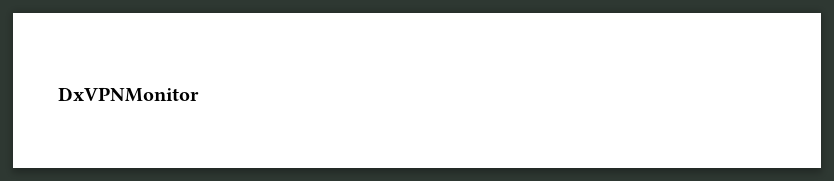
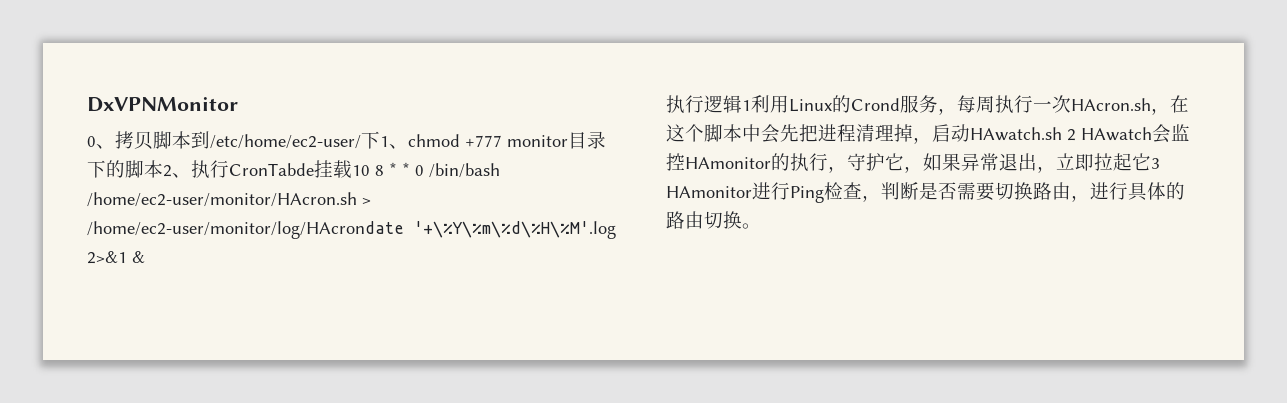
(199, 94) none -> [87,131,606,150] [87,160,500,179] [87,192,371,207] [87,221,616,239] [87,251,145,264] [666,95,1189,115] [666,124,1190,144] [666,153,1160,173] [666,182,1185,203] [666,211,761,229] // 0、拷贝脚本到/etc/home/ec2-user/下1、chmod +777 monitor目录下的脚本2、执行CronTabde挂载10 8 * * 0 /bin/bash /home/ec2-user/monitor/HAcron.sh > /home/ec2-user/monitor/log/HAcrondate '+\%Y\%m\%d\%H\%M'.log 2>&1 & // 执行逻辑1利用Linux的Crond服务，每周执行一次HAcron.sh，在这个脚本中会先把进程清理掉，启动HAwatch.sh 2 HAwatch会监控HAmonitor的执行，守护它，如果异常退出，立即拉起它3 HAmonitor进行Ping检查，判断是否需要切换路由，进行具体的路由切换。

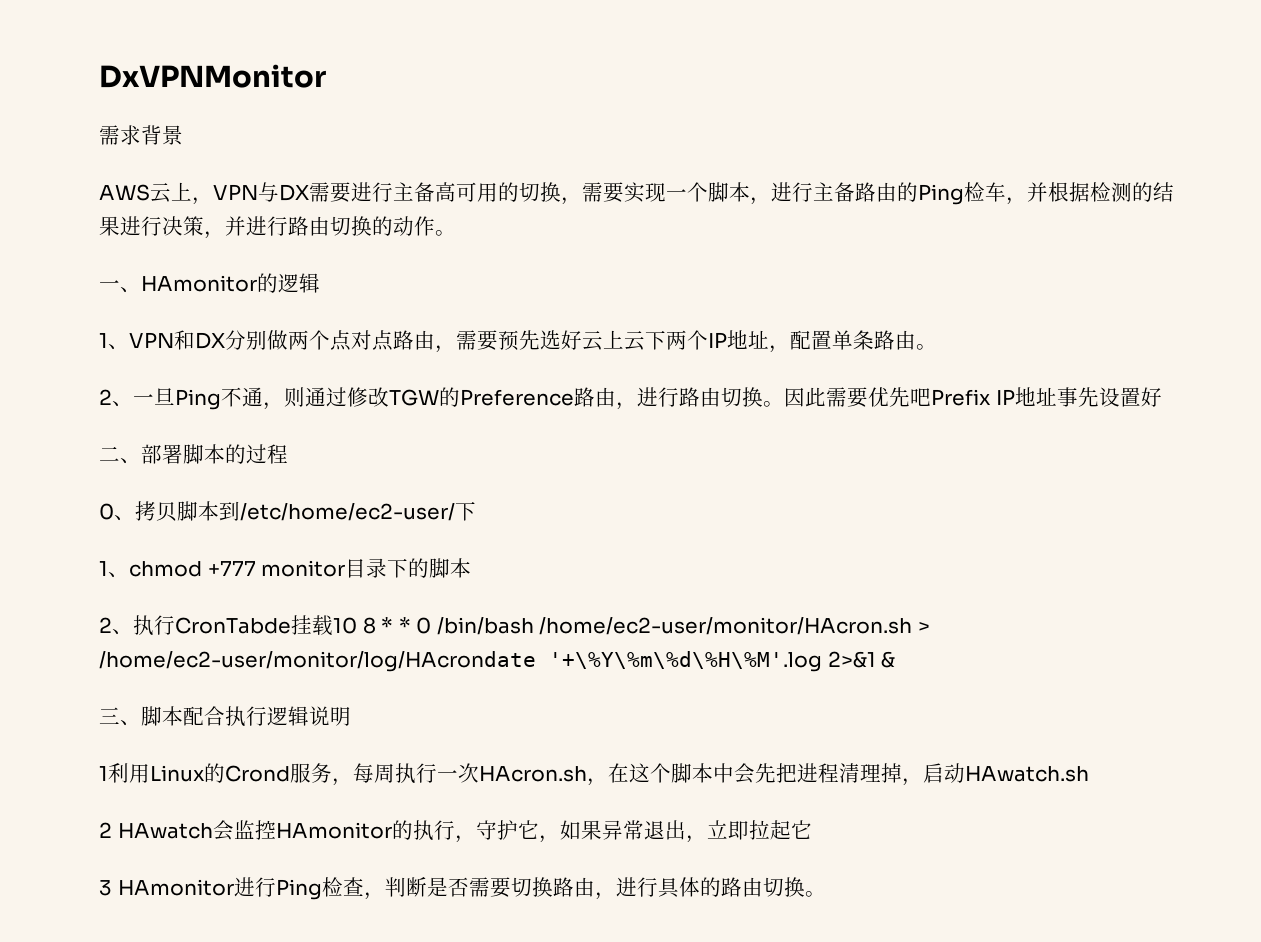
(238, 104) none -> [99,125,183,145] [99,182,1174,205] [99,216,456,239] [99,273,320,293] [99,330,937,353] [99,387,1162,410] [99,444,288,464] // 需求背景 // AWS云上，VPN与DX需要进行主备高可用的切换，需要实现一个脚本，进行主备路由的Ping检车，并根据检测的结果进行决策，并进行路由切换的动作。 // 一、HAmonitor的逻辑 // 1、VPN和DX分别做两个点对点路由，需要预先选好云上云下两个IP地址，配置单条路由。 // 2、一旦Ping不通，则通过修改TGW的Preference路由，进行路由切换。因此需要优先吧Prefix IP地址事先设置好 // 二、部署脚本的过程
(380, 140) none -> (476, 511) //
(163, 169) none -> (472, 568) //
(145, 257) none -> [99,706,225,726] 三、脚本配合
(742, 104) none -> [309,706,351,726] 说明 //
(1062, 134) none -> (1089, 774) //
(1151, 162) none -> (812, 829) //

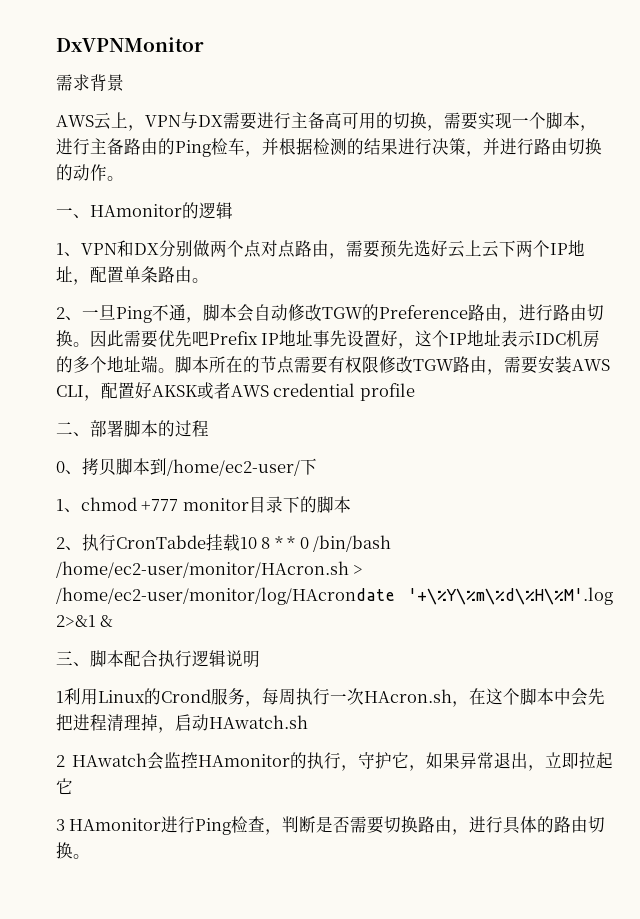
[284,387,347,407] 则通过 -> [203,304,288,322] 脚本会自动
(1162, 397) none -> [398,330,601,349] [56,355,610,375] [56,382,415,401] ，这个IP地址表示IDC机房的多个地址端。脚本所在的节点需要有权限修改TGW路由，需要安装AWS CLI，配置好AKSK或者AWS credential profile
[240,503,455,521] /etc/home/ec2-user/ -> [167,459,300,476] /home/ec2-user/

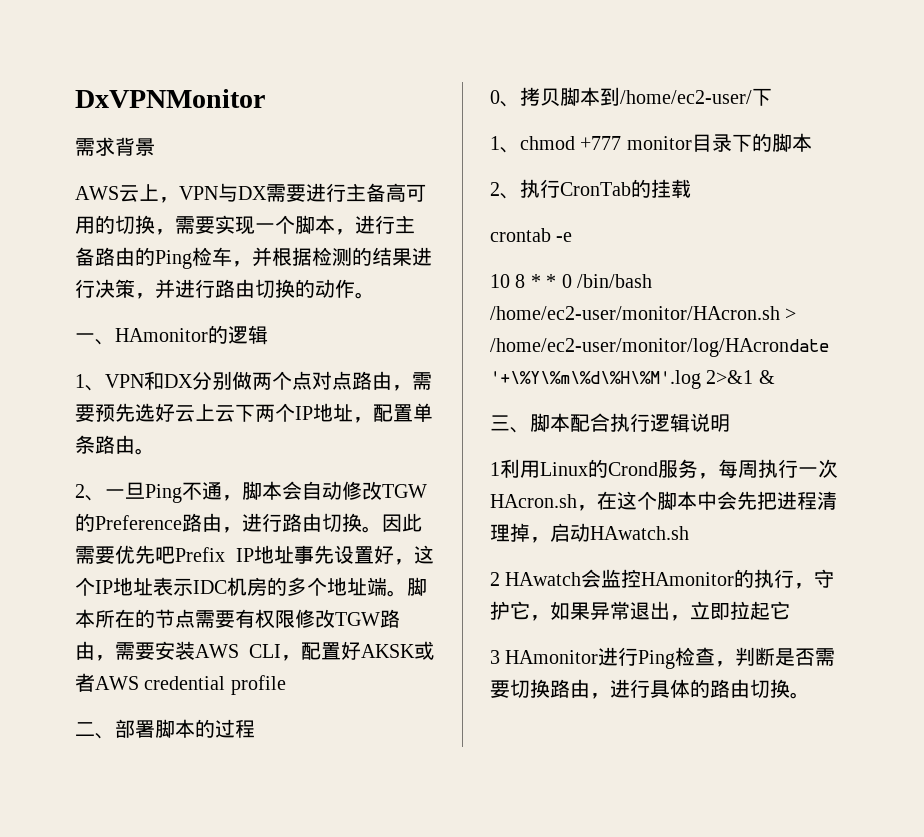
[116,535,206,549] CronTabde -> [560,179,651,198] CronTab的
(240, 542) none -> [490,228,573,242] // crontab -e //

